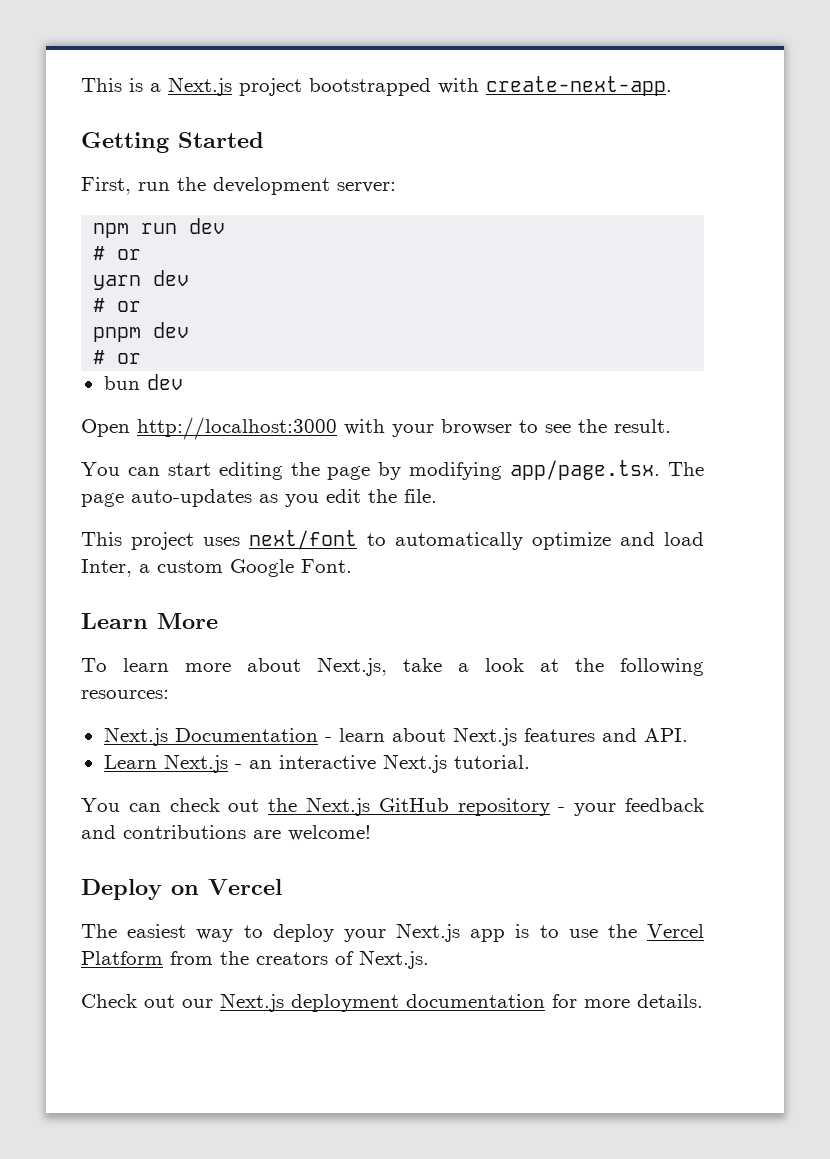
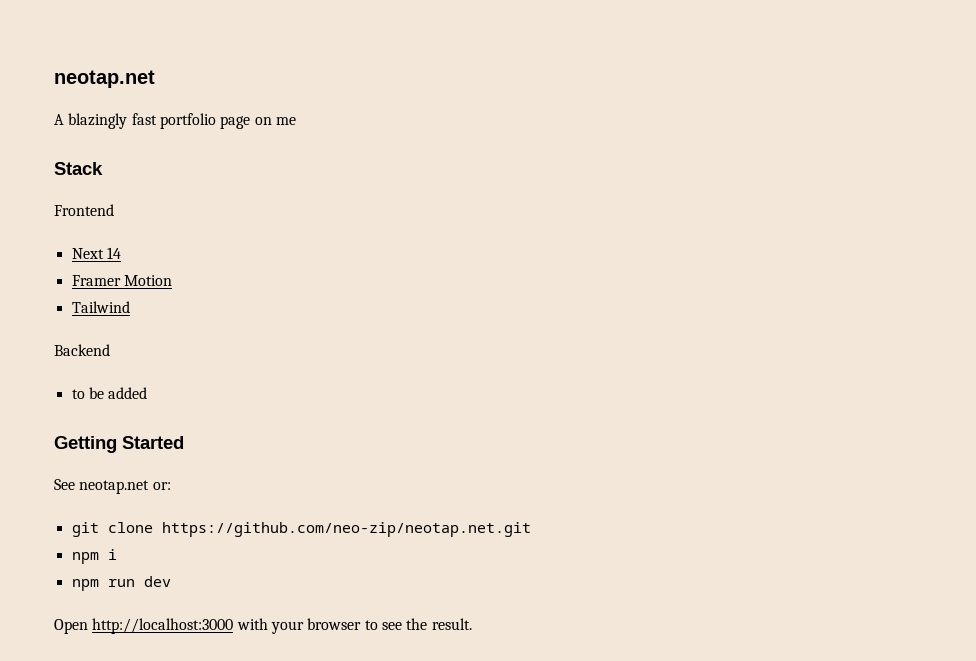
[81,76,672,96] [81,132,264,153] [81,177,396,195] [93,218,226,238] [93,246,142,260] [93,270,190,290] [93,298,142,312] [93,322,190,342] [93,350,142,364] [103,376,140,390] This is a Next.js project bootstrapped with create-next-app. // Getting Started // First, run the development server: // npm run dev // # or // yarn dev // # or // pnpm dev // # or // bun -> [54,70,155,88] [54,113,296,129] [54,162,103,175] [54,204,114,216] [71,247,121,259] [71,275,172,286] [71,301,130,313] [54,344,110,356] [71,387,148,399] [54,436,184,453] [54,479,171,494] [71,522,531,537] [71,549,117,564] [71,579,135,591] neotap.net // A blazingly fast portfolio page on me // Stack // Frontend // Next 14 // Framer Motion // Tailwind // Backend // to be added // Getting Started // See neotap.net or: // git clone https://github.com/neo-zip/neotap.net.git // npm i // npm run
[81,460,705,480] [81,489,437,507] [81,530,704,550] [81,559,352,577] [81,613,218,629] [81,657,704,676] [81,690,169,699] [103,727,688,746] [103,754,530,773] [81,797,704,816] [81,825,371,841] [81,879,282,900] [81,923,704,942] [81,950,429,969] [81,993,703,1012] // You can start editing the page by modifying app/page.tsx. The page auto-updates as you edit the file. // This project uses next/font to automatically optimize and load Inter, a custom Google Font. // Learn More // To learn more about Next.js, take a look at the following resources: // Next.js Documentation - learn about Next.js features and API. // Learn Next.js - an interactive Next.js tutorial. // You can check out the Next.js GitHub repository - your feedback and contributions are welcome! // Deploy on Vercel // The easiest way to deploy your Next.js app is to use the Vercel Platform from the creators of Next.js. // Check out our Next.js deployment documentation for more details. -> (472, 624) none

